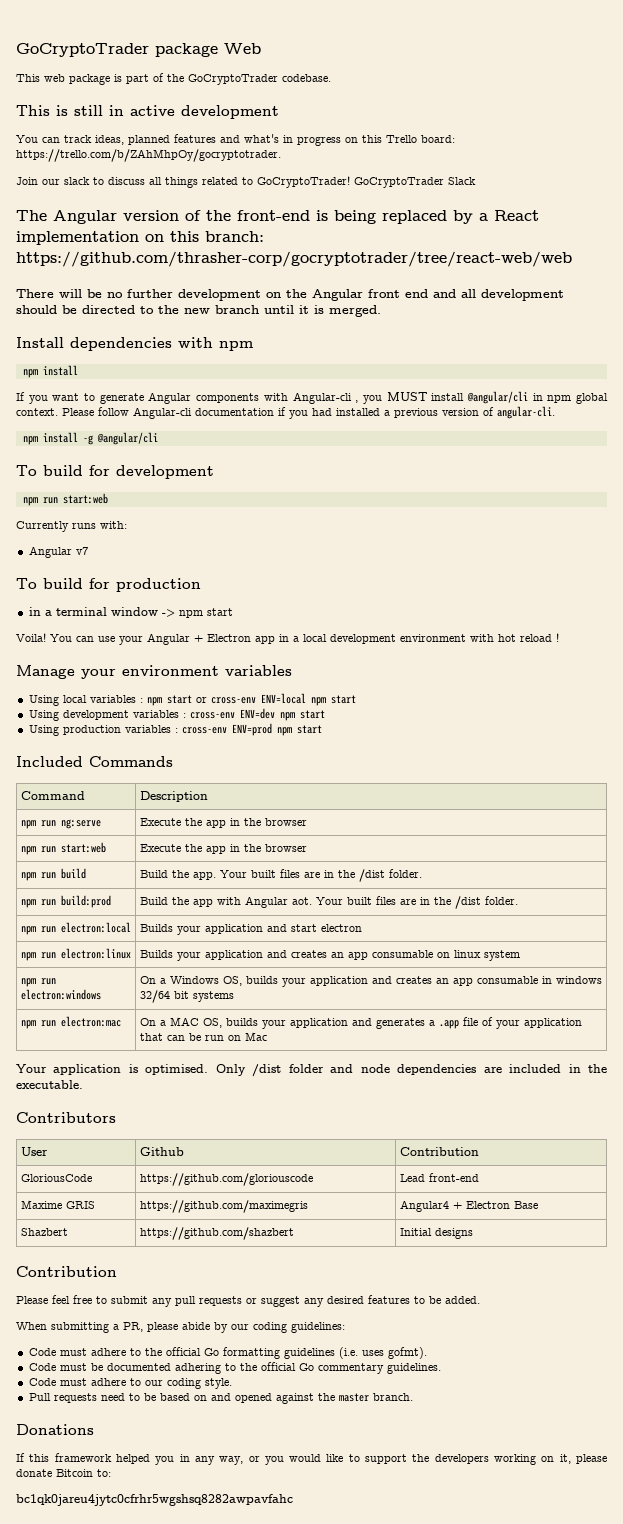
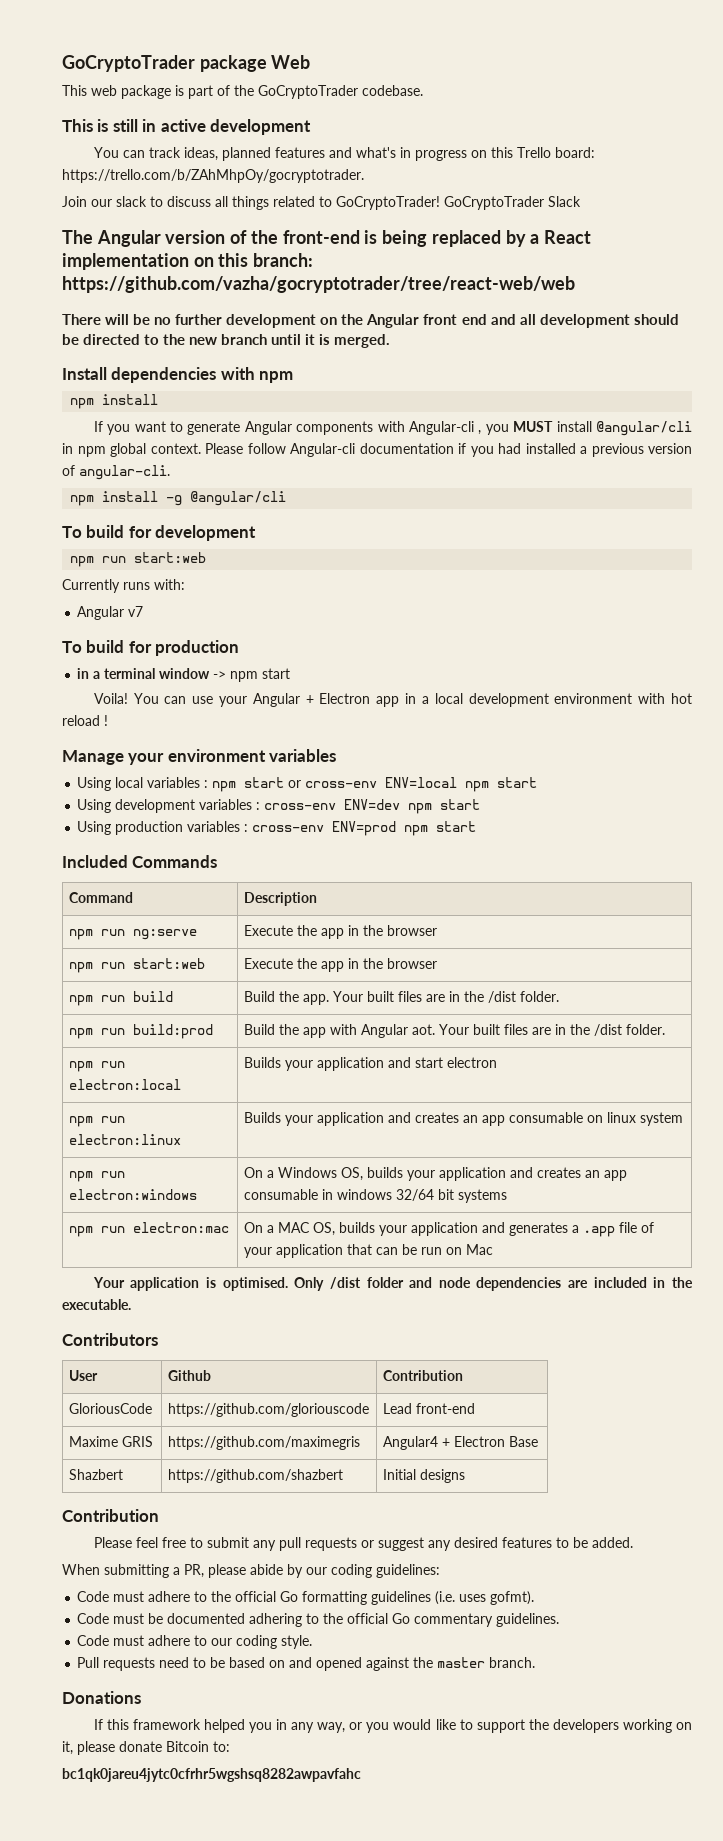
[16,251,572,267] https://github.com/thrasher-corp/gocryptotrader/tree/react-web/web -> [62,276,575,293] https://github.com/vazha/gocryptotrader/tree/react-web/web

